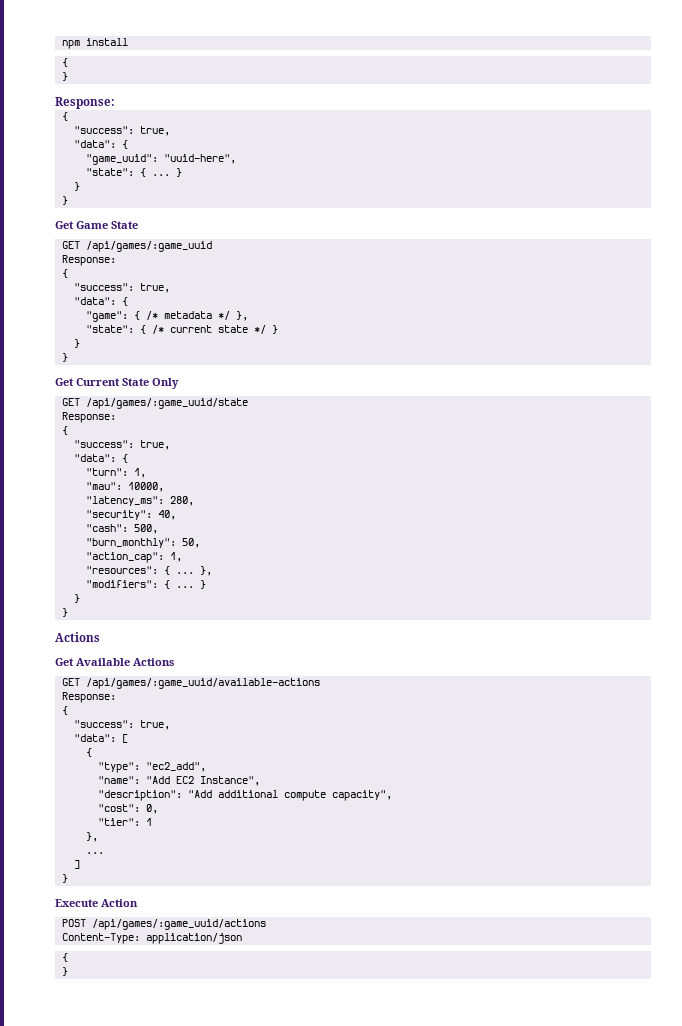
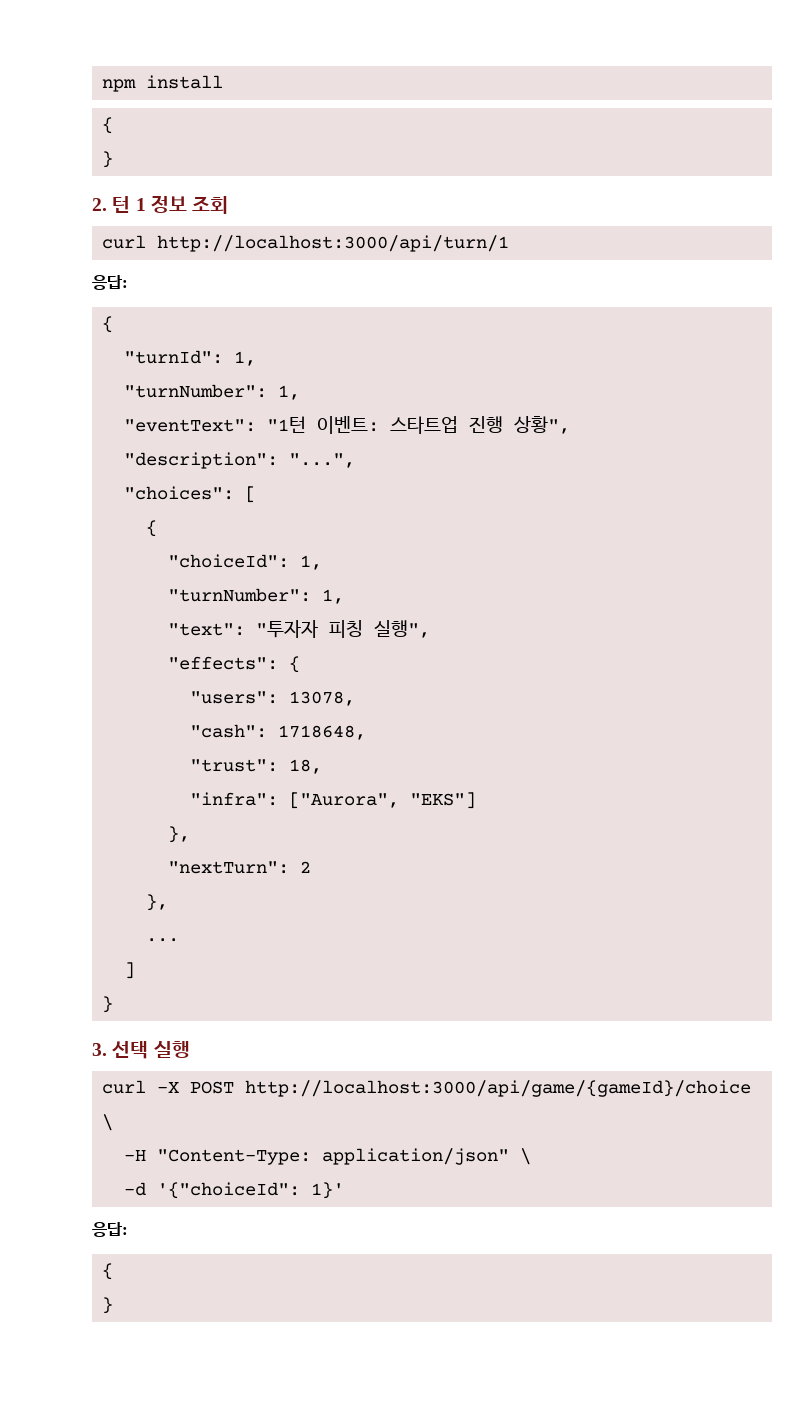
[55,97,115,109] [61,112,68,121] [73,126,170,136] [73,140,128,149] [85,154,236,165] [85,168,182,177] [73,182,80,191] [61,196,68,205] [55,221,138,229] [61,241,212,252] [61,255,116,266] [61,269,68,278] [73,283,170,293] [73,297,128,306] [85,311,248,322] [85,325,278,334] [73,339,80,348] [61,353,68,362] [55,378,179,389] [61,398,248,409] [61,412,116,423] [61,426,68,435] [73,440,170,450] [73,454,128,463] [85,468,146,478] [85,482,164,492] [85,496,194,506] [85,510,176,520] [85,524,158,534] [85,538,200,548] [85,552,182,563] [85,566,212,576] [85,580,206,589] [73,594,80,603] [61,608,68,617] [55,632,100,642] [55,658,174,666] [61,678,320,689] [61,692,116,703] [61,706,68,715] [73,720,170,730] [73,734,128,743] [85,748,92,757] [97,762,206,773] [97,776,260,786] [97,790,392,801] [97,804,158,814] [97,818,152,826] [85,832,98,842] [85,852,104,854] [73,860,80,869] [61,874,68,883] [55,899,138,907] [61,919,266,930] [61,933,242,944] Response: // { // "success": true, // "data": { // "game_uuid": "uuid-here", // "state": { ... } // } // } // Get Game State // GET /api/games/:game_uuid // Response: // { // "success": true, // "data": { // "game": { /* metadata */ }, // "state": { /* current state */ } // } // } // Get Current State Only // GET /api/games/:game_uuid/state // Response: // { // "success": true, // "data": { // "turn": 1, // "mau": 10000, // "latency_ms": 280, // "security": 40, // "cash": 500, // "burn_monthly": 50, // "action_cap": 1, // "resources": { ... }, // "modifiers": { ... } // } // } // Actions // Get Available Actions // GET /api/games/:game_uuid/available-actions // Response: // { // "success": true, // "data": [ // { // "type": "ec2_add", // "name": "Add EC2 Instance", // "description": "Add additional compute capacity", // "cost": 0, // "tier": 1 // }, // ... // ] // } // Execute Action // POST /api/games/:game_uuid/actions // Content-Type: application/json -> [92,195,229,214] [102,235,510,252] [92,275,128,290] [102,316,114,333] [124,350,257,366] [124,384,301,400] [124,416,571,434] [124,452,356,469] [124,486,257,503] [146,520,158,537] [168,554,323,570] [168,588,345,604] [168,620,431,638] [168,656,301,673] [190,691,356,706] [190,724,367,740] [190,759,323,774] [190,792,477,809] [168,826,191,843] [168,861,312,874] [146,894,169,911] [146,938,180,942] [124,962,136,979] [102,996,114,1013] [92,1041,190,1059] [102,1080,752,1097] [102,1114,114,1131] [124,1148,532,1165] [124,1182,345,1199] [92,1222,128,1237] 2. 턴 1 정보 조회 // curl http://localhost:3000/api/turn/1 // 응답: // { // "turnId": 1, // "turnNumber": 1, // "eventText": "1턴 이벤트: 스타트업 진행 상황", // "description": "...", // "choices": [ // { // "choiceId": 1, // "turnNumber": 1, // "text": "투자자 피칭 실행", // "effects": { // "users": 13078, // "cash": 1718648, // "trust": 18, // "infra": ["Aurora", "EKS"] // }, // "nextTurn": 2 // }, // ... // ] // } // 3. 선택 실행 // curl -X POST http://localhost:3000/api/game/{gameId}/choice \ // -H "Content-Type: application/json" \ // -d '{"choiceId": 1}' // 응답:

